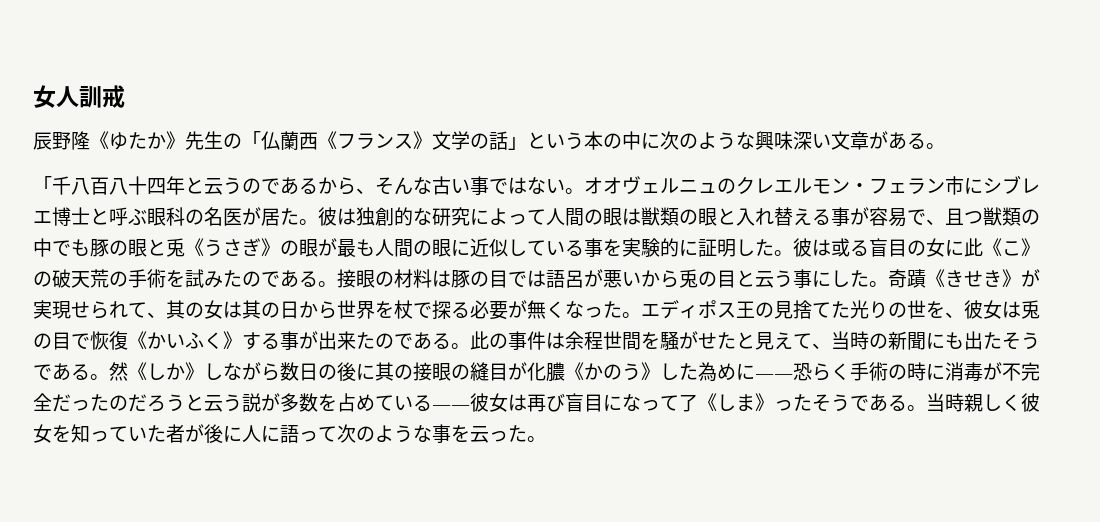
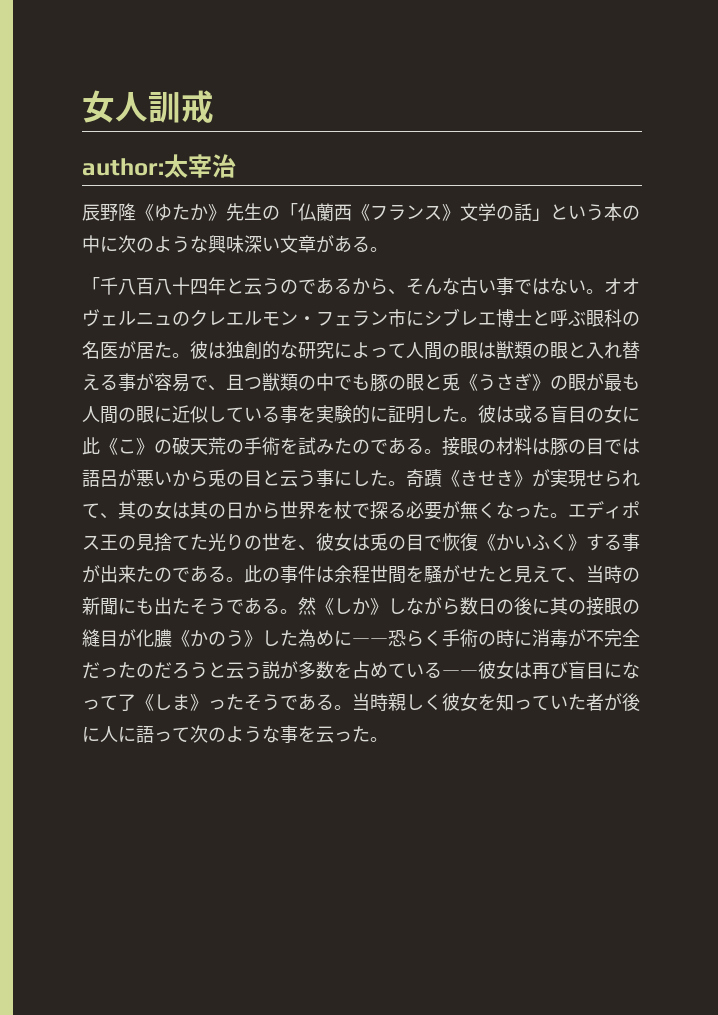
(125, 96) none -> [82,154,236,178] // author:太宰治

